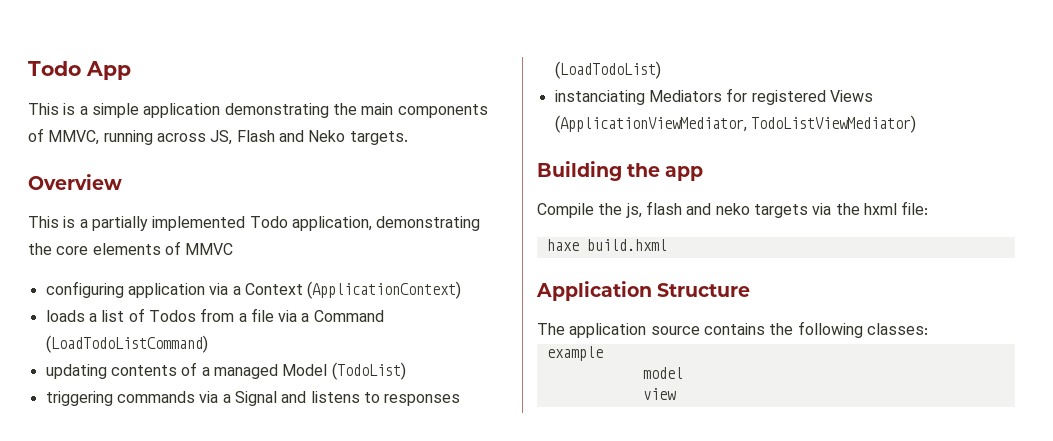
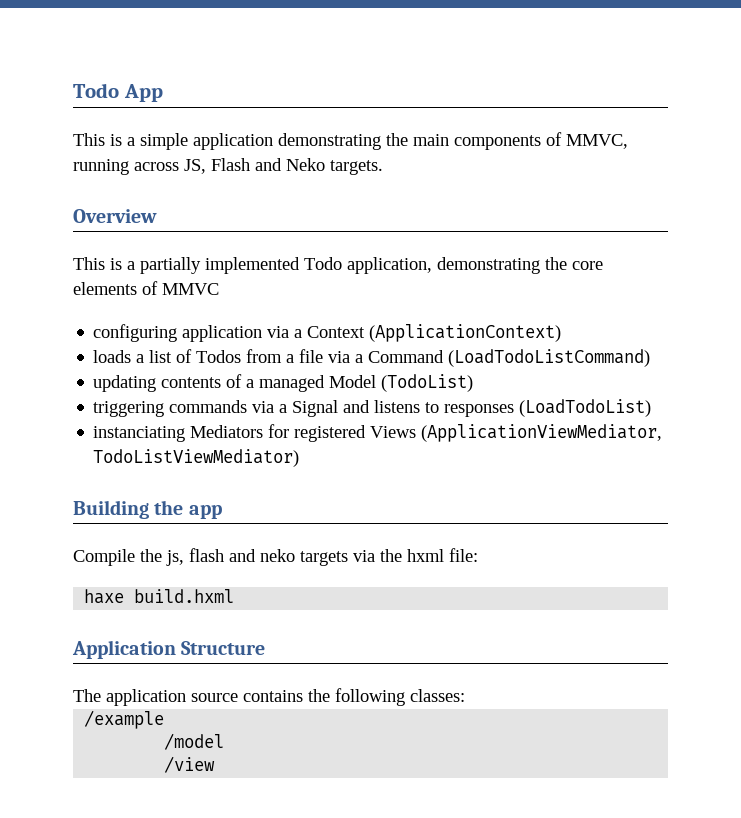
[546,346,603,361] [642,367,683,379] [642,388,676,400] example // model // view -> [84,710,165,729] [164,733,225,750] [164,756,216,773] /example // /model // /view

